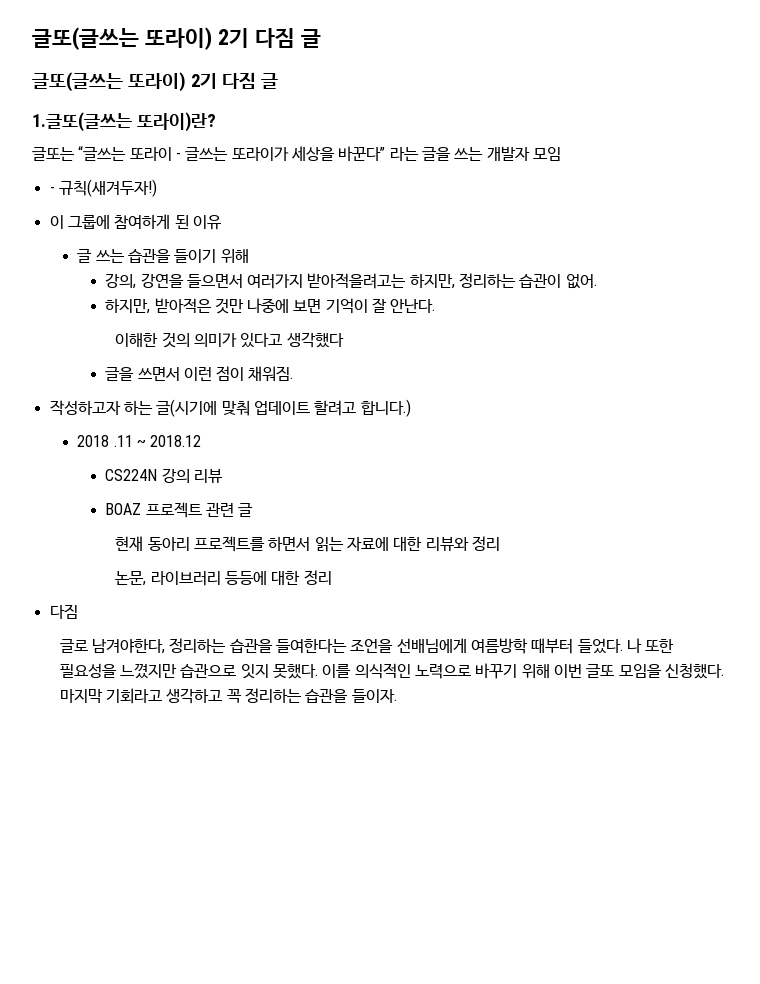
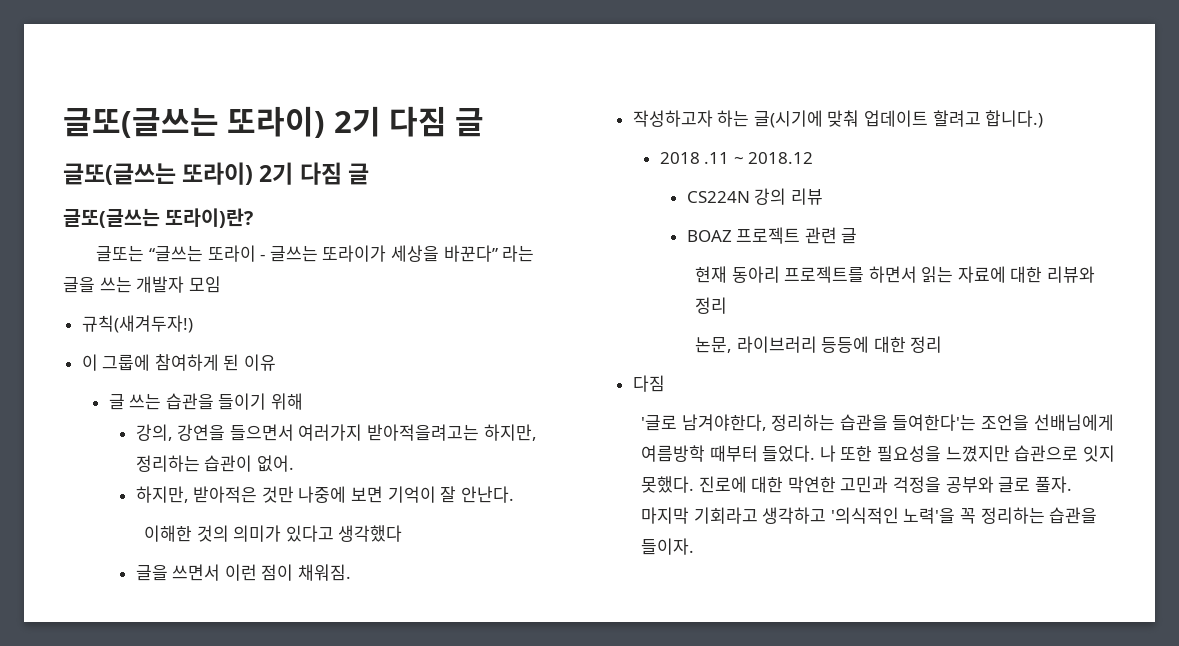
[32,112,132,132] 1.글또(글쓰는 -> [63,208,160,228] 글또(글쓰는
[49,186,55,193] - -> (221, 284) none
[59,639,88,653] 글로 -> [640,415,677,431] '글로
[276,638,348,653] 들여한다는 -> [892,414,977,431] 들여한다'는
[322,663,724,679] 이를 의식적인 노력으로 바꾸기 위해 이번 글또 모임을 신청했다. -> [698,476,1072,493] 진로에 대한 막연한 고민과 걱정을 공부와 글로 풀자.
(223, 696) none -> [830,507,956,524] '의식적인 노력'을

